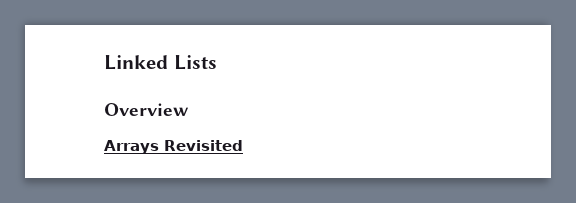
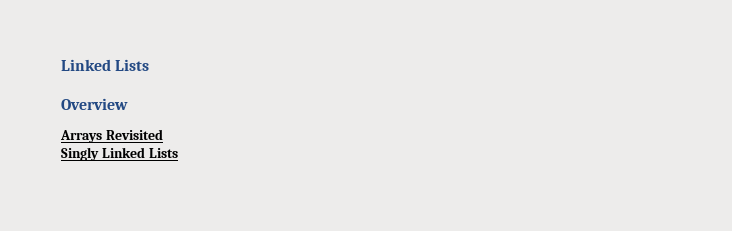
(243, 145) none -> [61,147,178,161] // Singly Linked Lists

